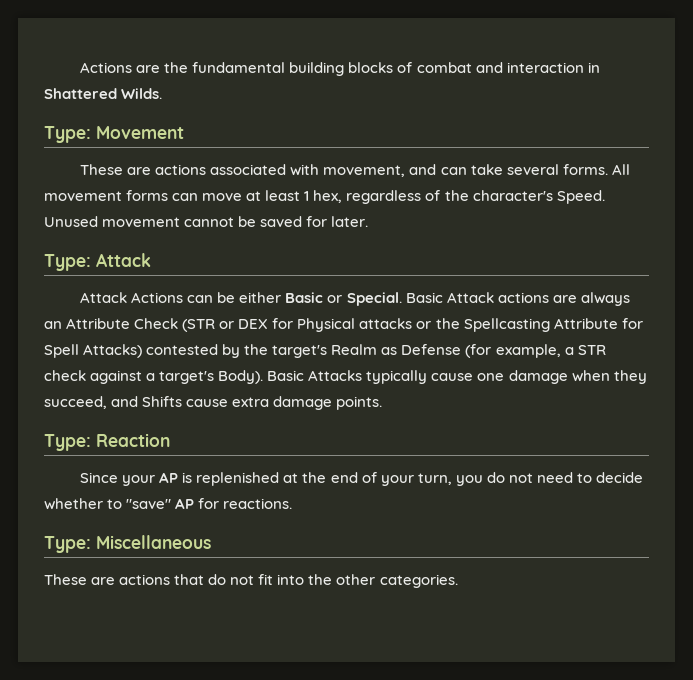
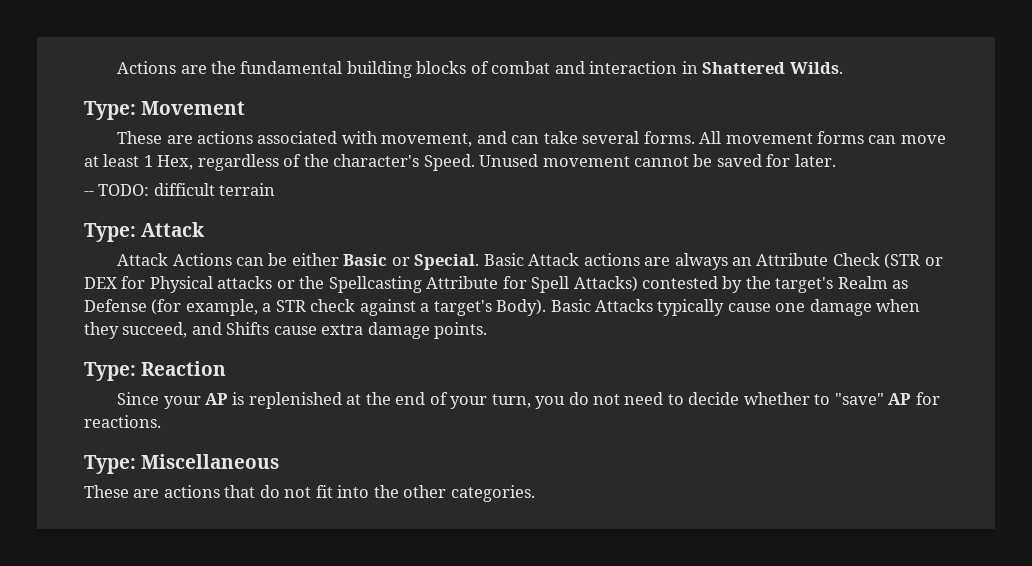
[313,190,343,203] hex, -> [157,155,194,170] Hex,
(369, 221) none -> [84,183,276,196] // -- TODO: difficult terrain

